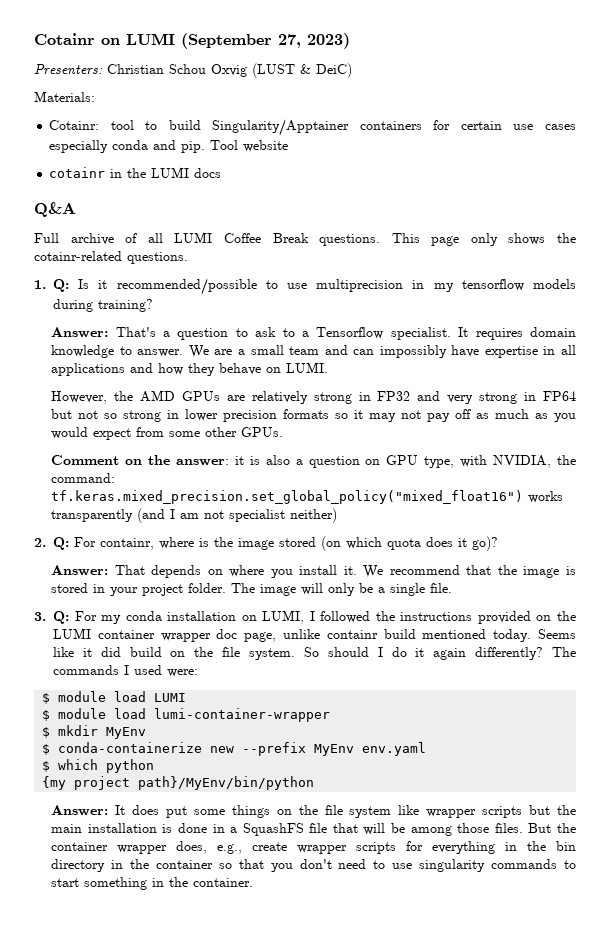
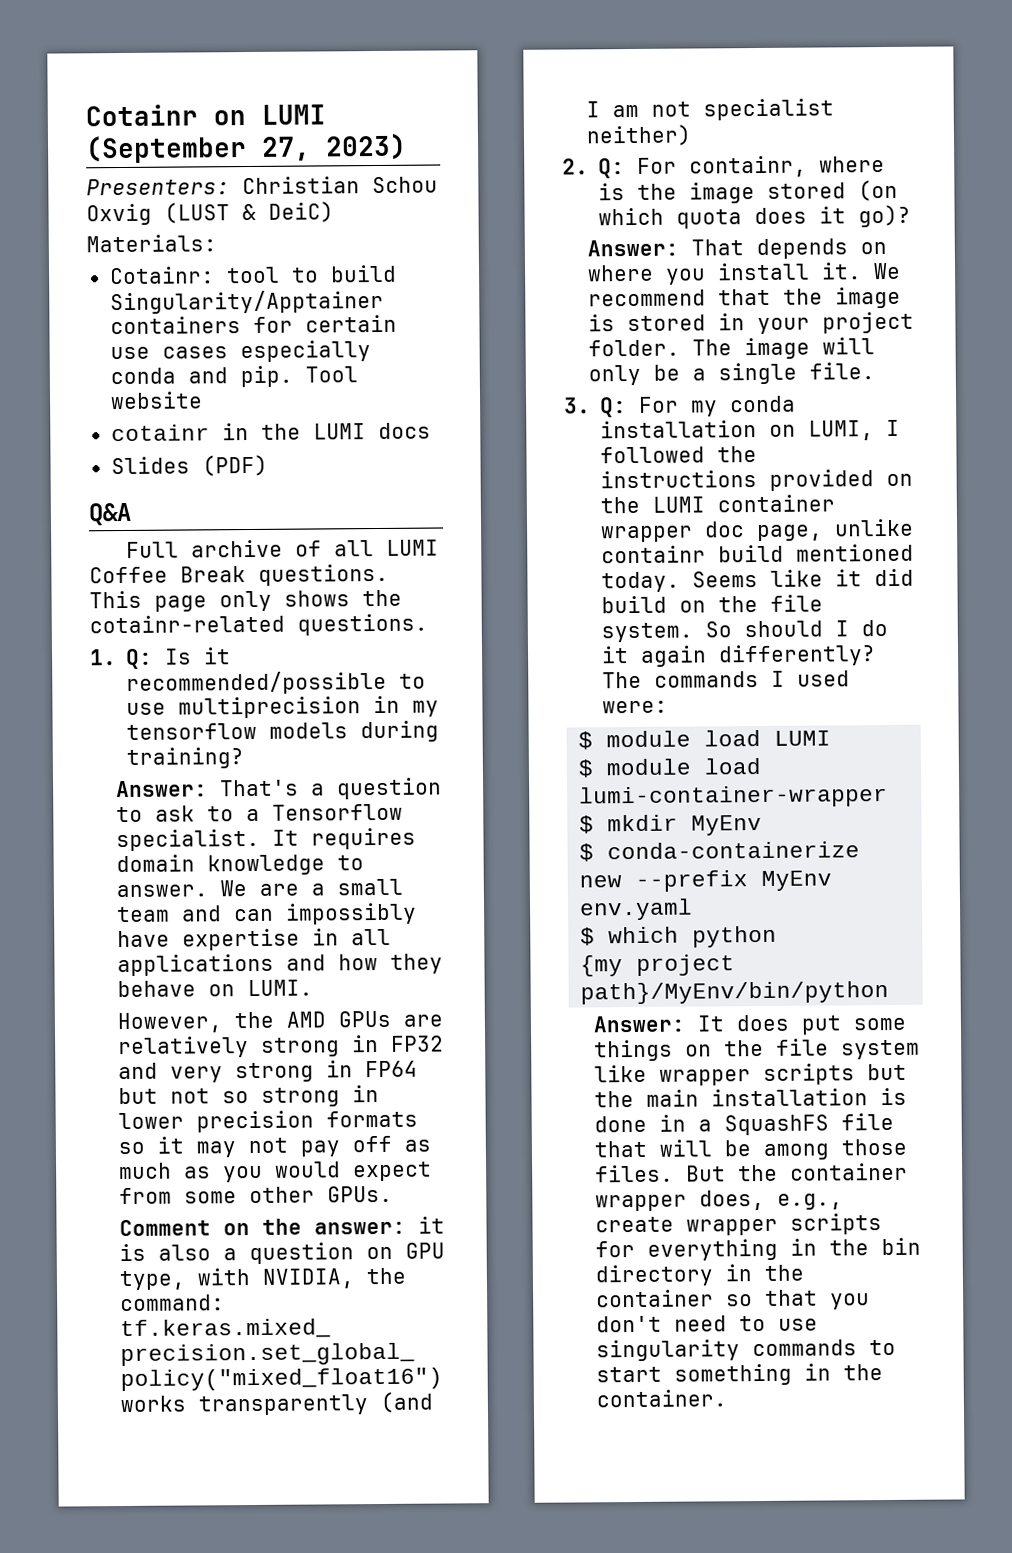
(222, 173) none -> [110,454,268,477] // Slides (PDF)

